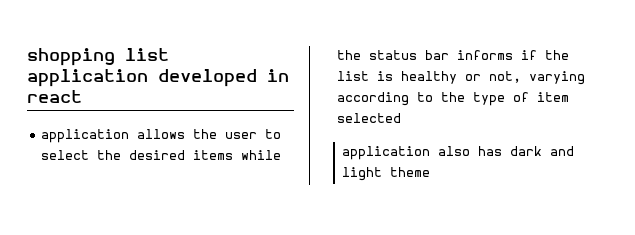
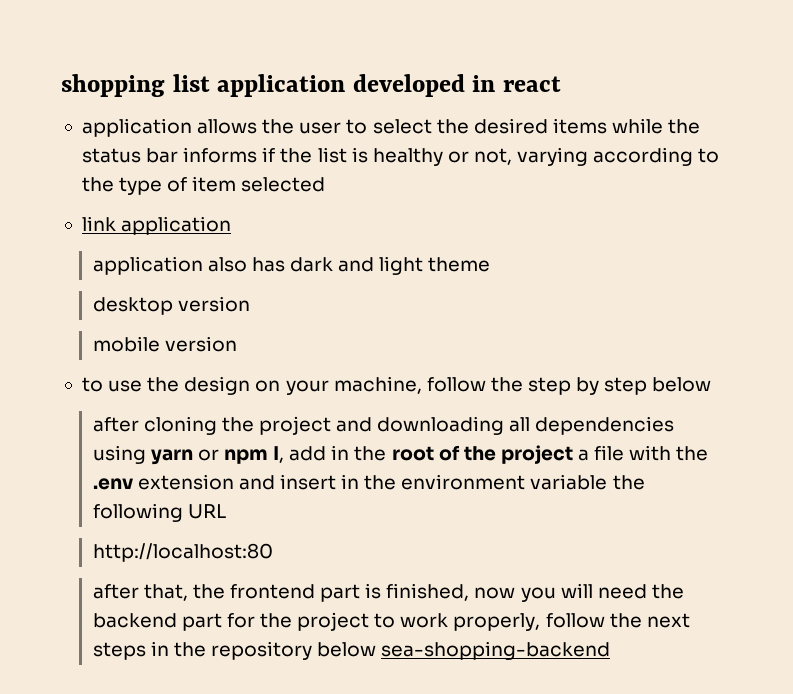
(402, 118) none -> [81,216,232,235] // link application
(430, 172) none -> [92,296,250,315] [92,336,237,352] [81,376,712,395] [92,416,675,435] [92,445,709,465] [92,474,645,490] [92,503,226,522] [92,543,273,562] [92,583,684,602] [92,612,690,631] [92,641,611,660] // desktop version // mobile version // to use the design on your machine, follow the step by step below // after cloning the project and downloading all dependencies using yarn or npm I, add in the root of the project a file with the .env extension and insert in the environment variable the following URL // http://localhost:80 // after that, the frontend part is finished, now you will need the backend part for the project to work properly, follow the next steps in the repository below sea-shopping-backend

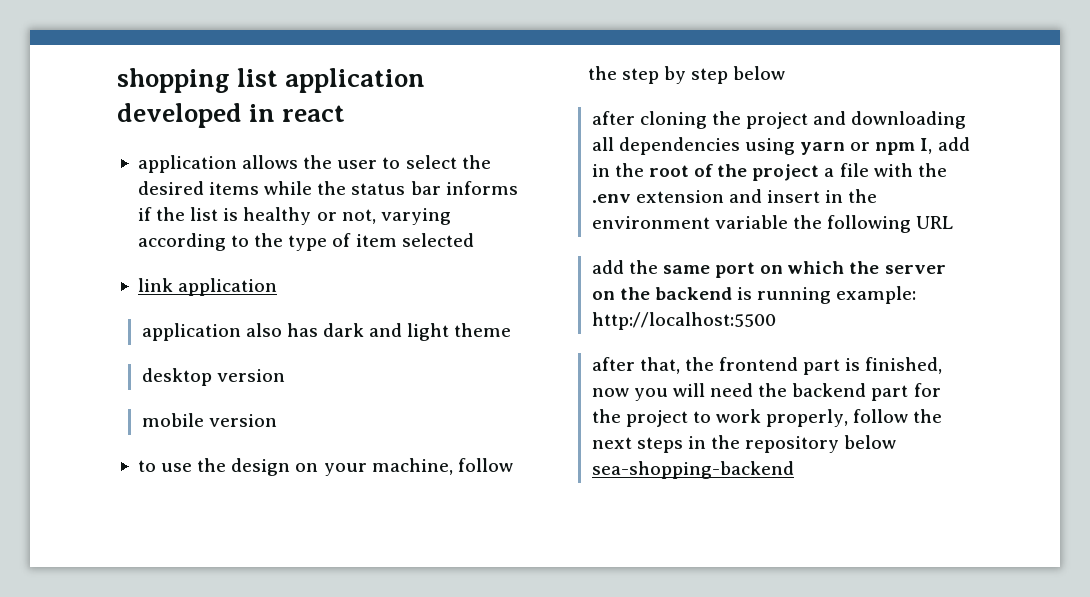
[92,543,273,562] http://localhost:80 -> [591,260,946,278] [591,286,917,304] [591,312,776,330] add the same port on which the server on the backend is running example: http://localhost:5500

